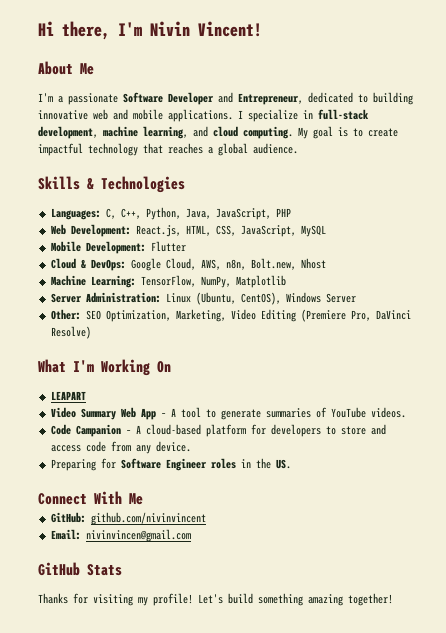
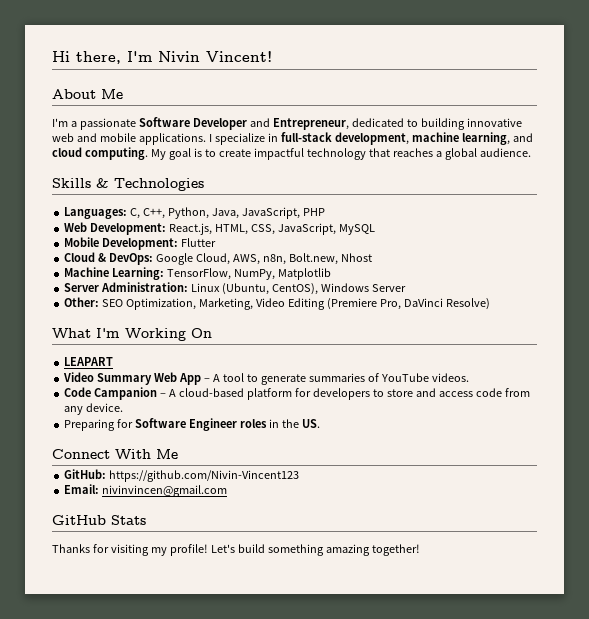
[90,512,206,525] github.com/nivinvincent -> [109,470,300,482] https://github.com/Nivin-Vincent123

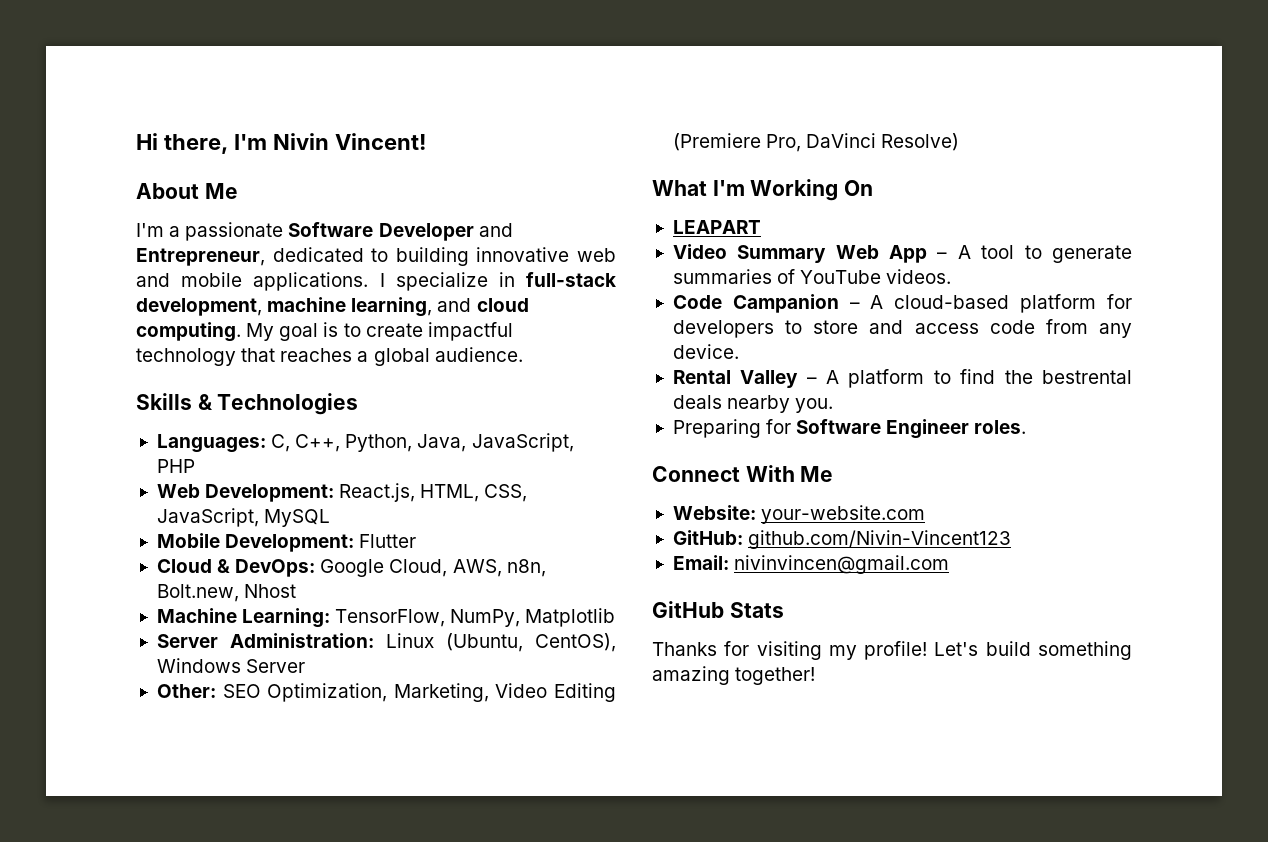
(124, 407) none -> [672,369,1132,388] [672,395,834,413] // Rental Valley – A platform to find the bestrental deals nearby you.
[239,419,320,428] roles in the US. -> [974,420,1027,434] roles.
(178, 454) none -> [672,505,926,524] // Website: your-website.com
[109,470,300,482] https://github.com/Nivin-Vincent123 -> [748,530,1012,549] github.com/Nivin-Vincent123

